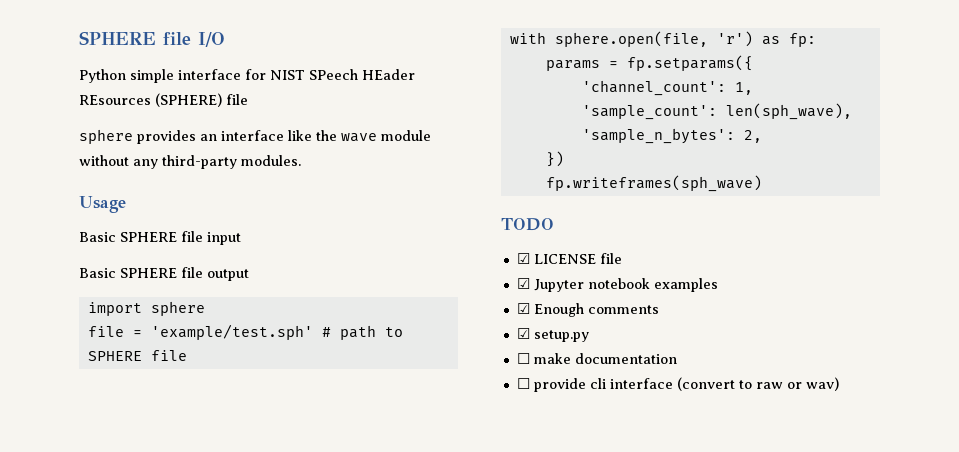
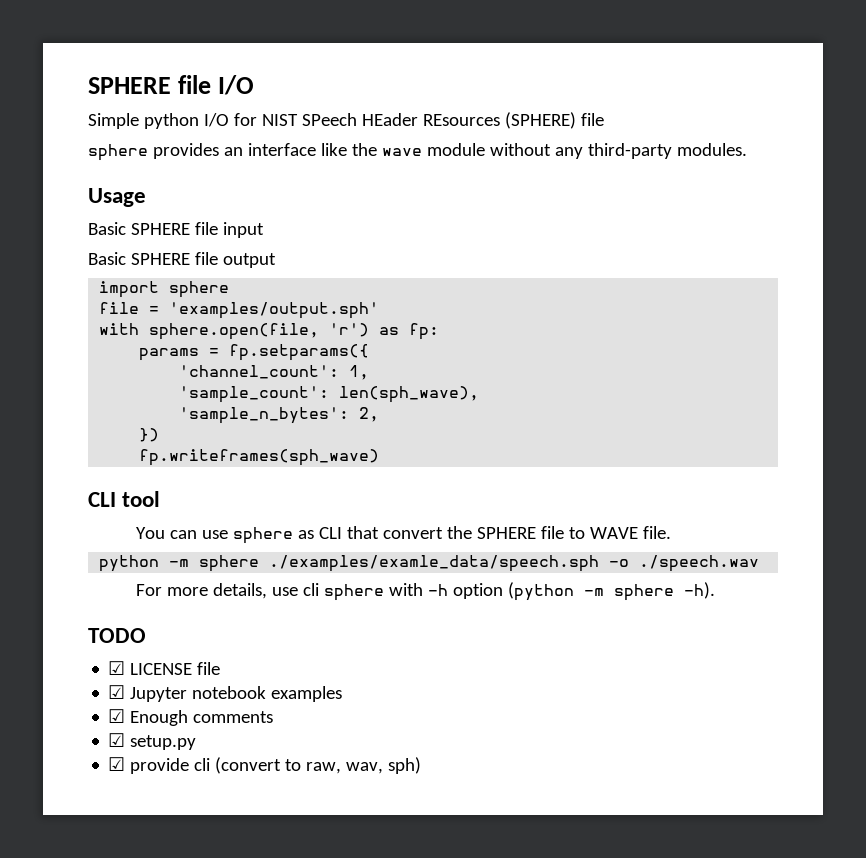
[79,69,241,83] Python simple interface -> [88,113,229,129] Simple python I/O
[150,324,403,340] [87,350,187,361] 'example/test.sph' # path to SPHERE file -> [169,302,380,319] 'examples/output.sph'
(762, 183) none -> [88,491,161,507] [135,526,671,544] [99,555,760,572] [135,582,715,601] // CLI tool // You can use sphere as CLI that convert the SPHERE file to WAVE file. // python -m sphere ./examples/examle_data/speech.sph -o ./speech.wav // For more details, use cli sphere with -h option (python -m sphere -h).
[516,353,677,364] [516,378,530,389] ☐ make documentation // ☐ -> [108,757,126,771] ☑
[609,378,673,389] interface -> (211, 764) none
[755,377,839,391] raw or wav) -> [306,757,422,774] raw, wav, sph)

